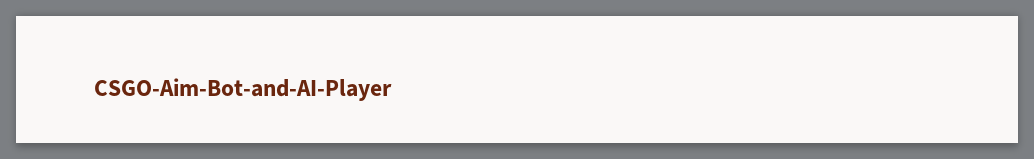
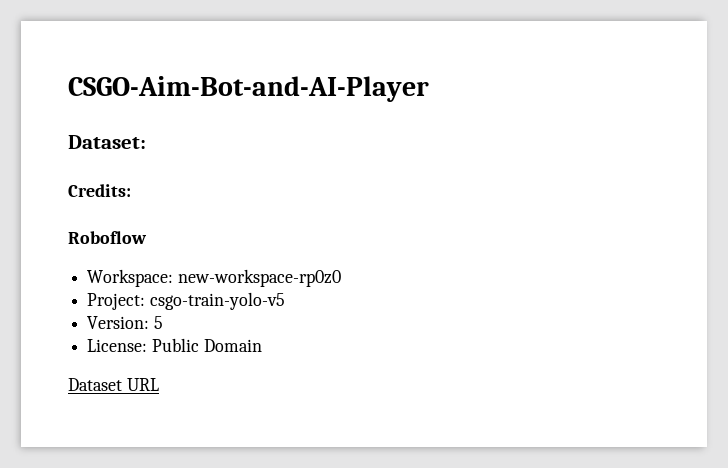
(392, 89) none -> [68,135,146,149] [68,184,131,197] [68,231,147,244] [87,269,341,287] [87,292,285,310] [87,316,163,329] [87,338,262,352] [68,378,159,391] // Dataset: // Credits: // Roboflow // Workspace: new-workspace-rp0z0 // Project: csgo-train-yolo-v5 // Version: 5 // License: Public Domain // Dataset URL

